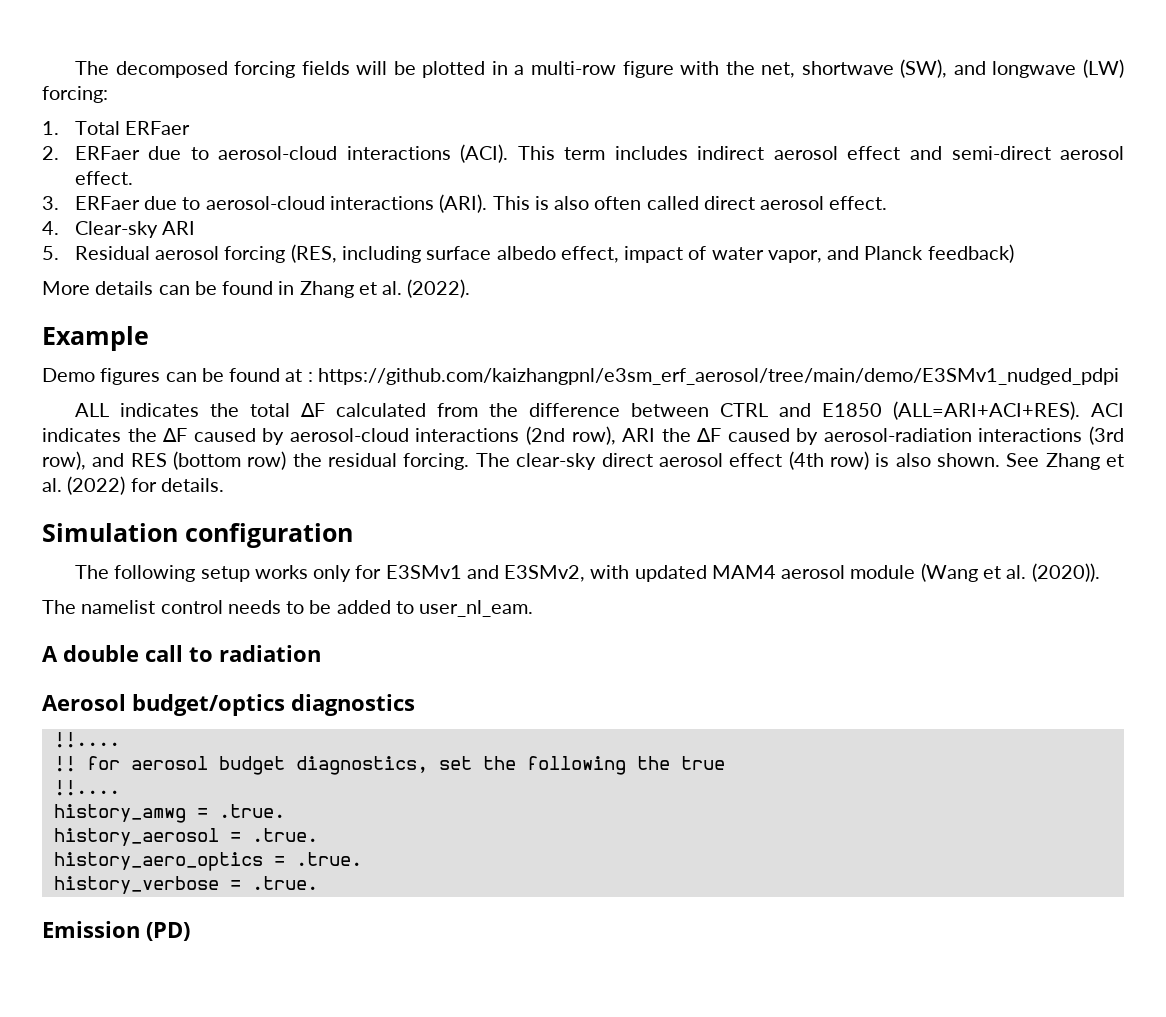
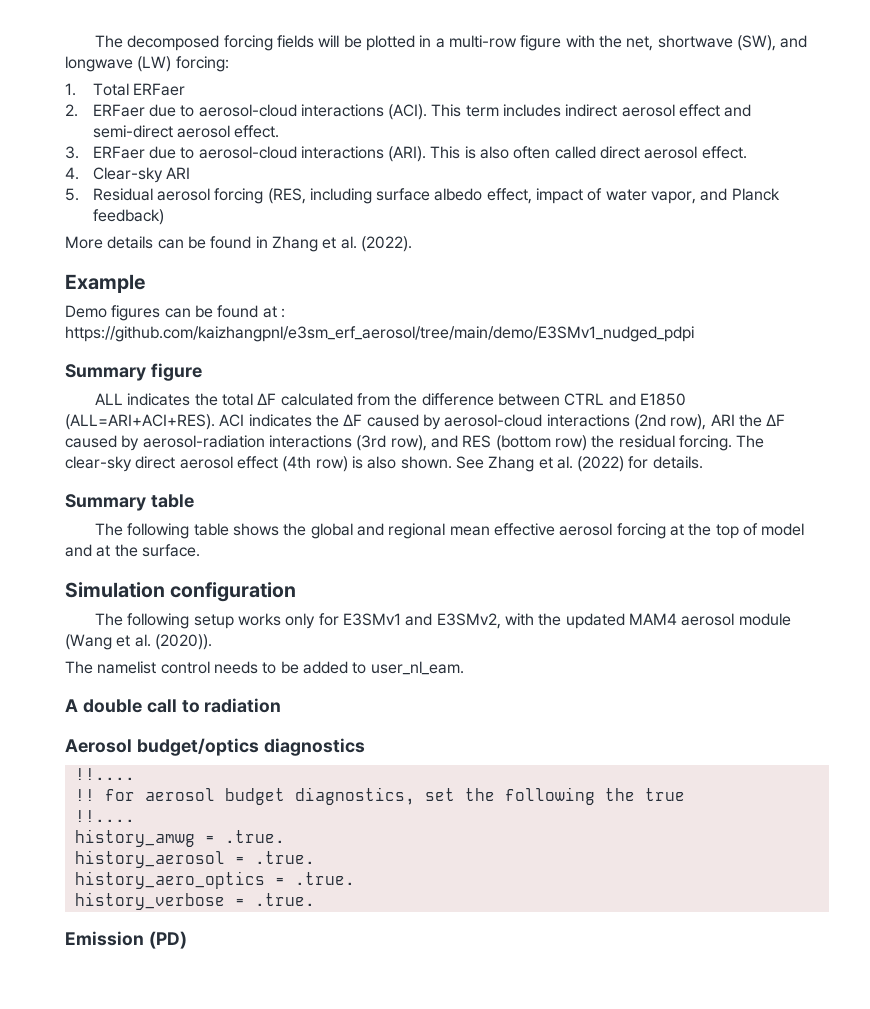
(1119, 376) none -> [65,363,202,381] // Summary figure
(224, 485) none -> [65,494,194,511] [95,523,805,539] [65,544,200,557] // Summary table // The following table shows the global and regional mean effective aerosol forcing at the top of model and at the surface.
(630, 572) none -> [538,613,562,626] the

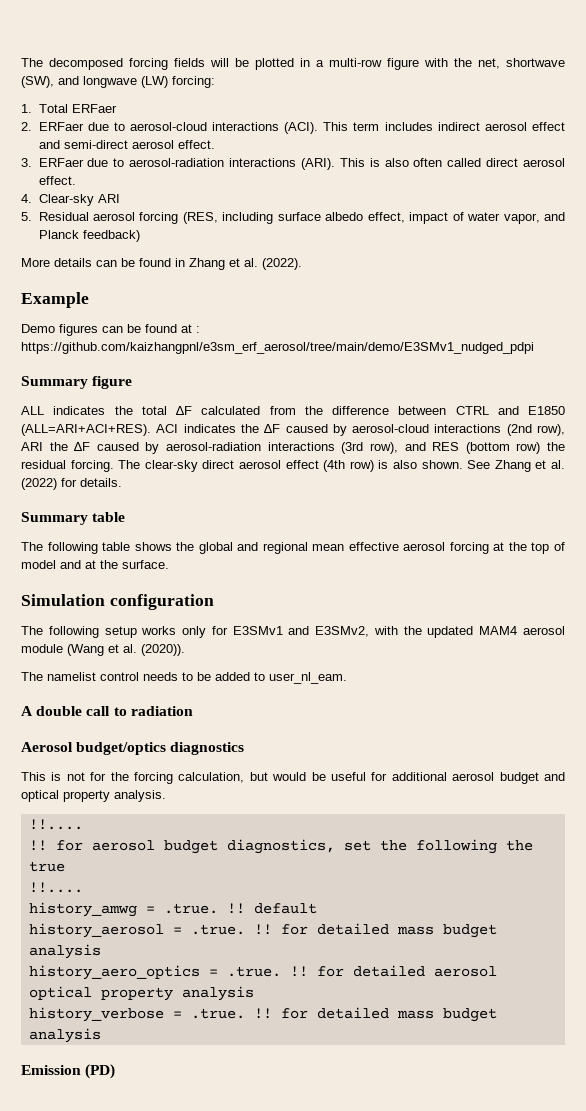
[198,146,297,159] aerosol-cloud -> [129,158,225,167] aerosol-radiation
(365, 747) none -> [21,772,565,784] [21,790,166,802] // This is not for the forcing calculation, but would be useful for additional aerosol budget and optical property analysis.
(285, 836) none -> [226,903,317,914] !! default
[74,871,355,889] [74,892,315,910] // history_aero_optics = .true. // history_verbose = .true. -> [253,923,497,938] [28,944,101,959] [28,965,497,980] [28,986,254,1001] [28,1007,497,1022] [28,1028,101,1043] !! for detailed mass budget analysis // history_aero_optics = .true. !! for detailed aerosol optical property analysis // history_verbose = .true. !! for detailed mass budget analysis

